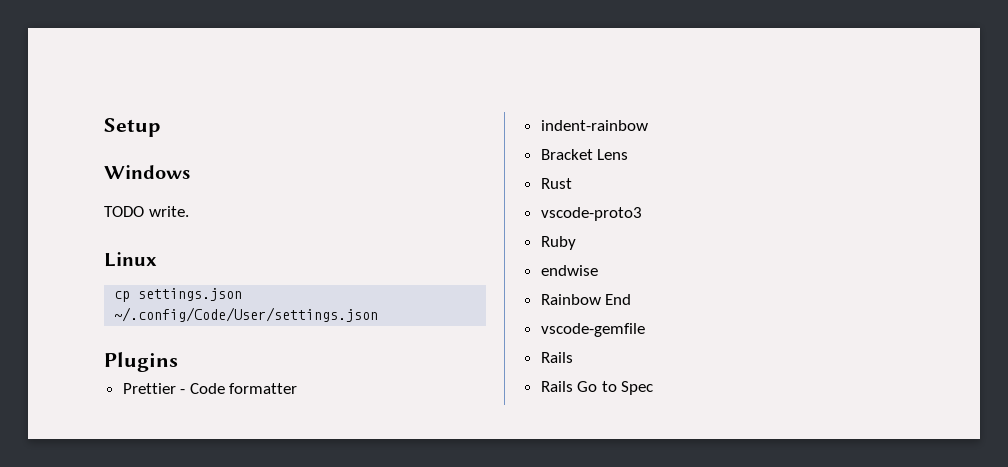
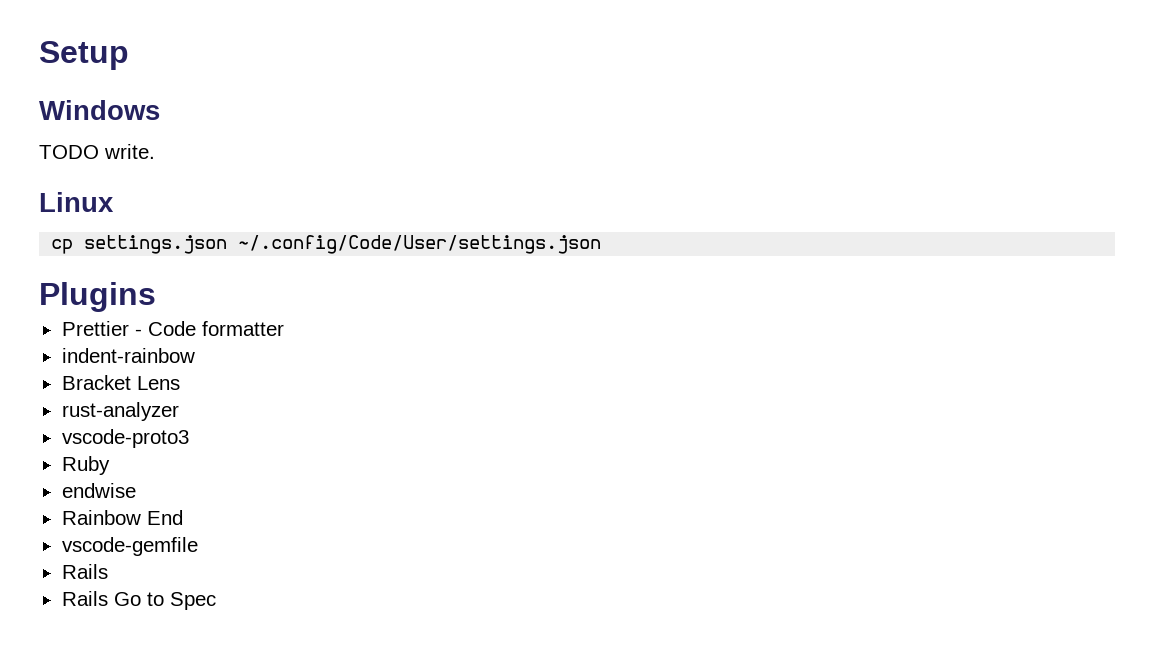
[540,178,572,189] Rust -> [61,402,179,421] rust-analyzer

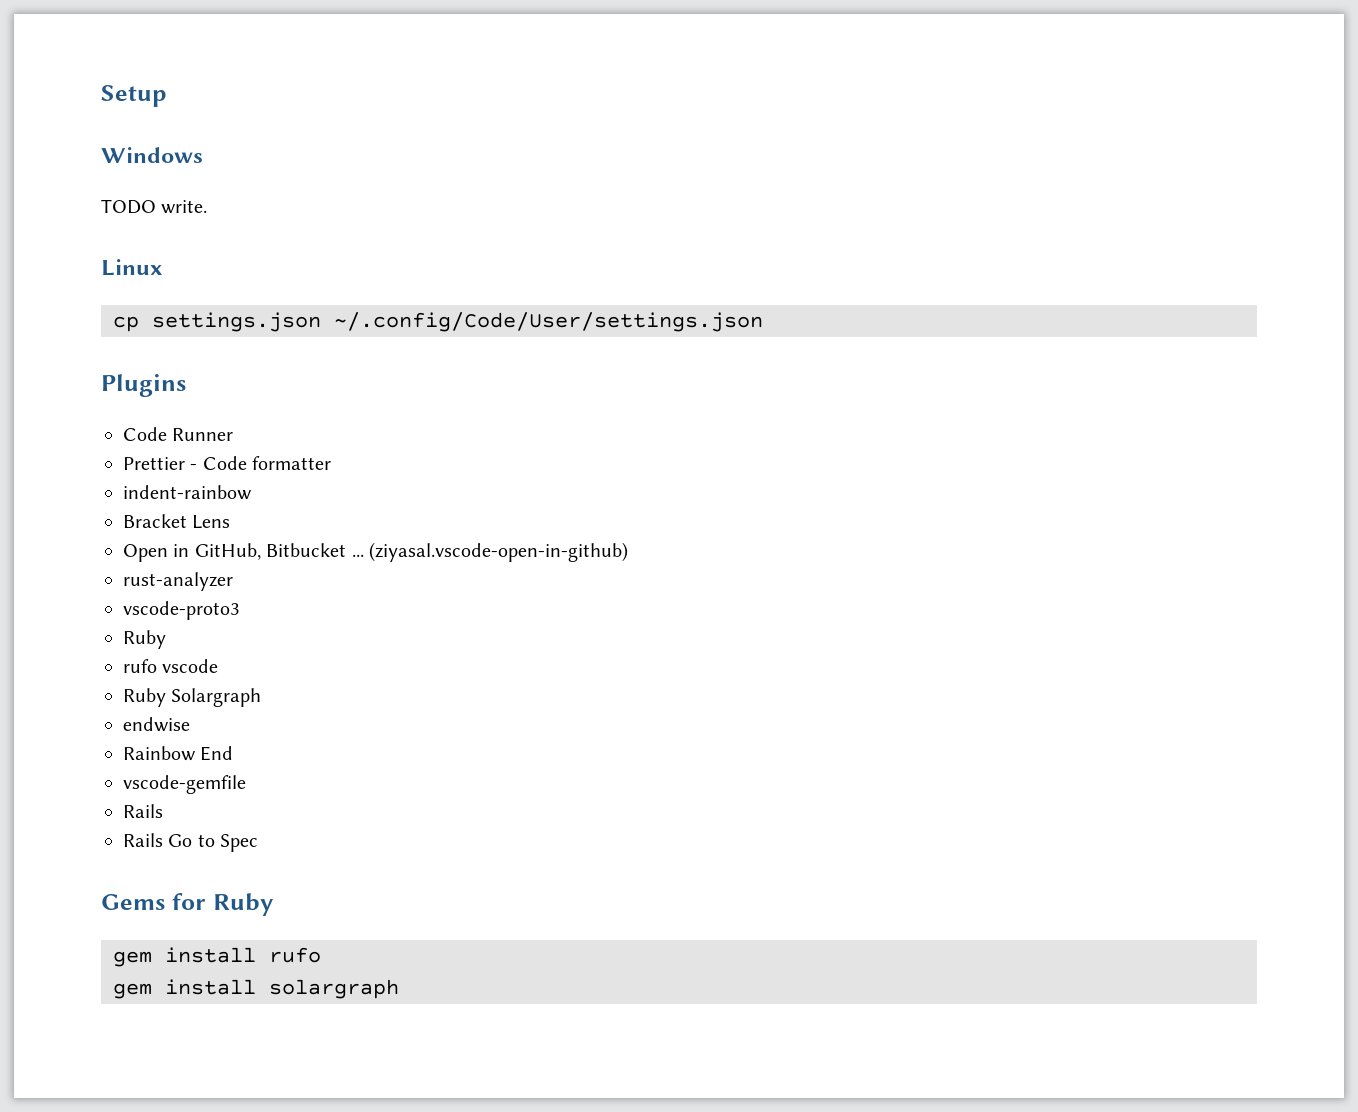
(156, 297) none -> [123,427,234,441] // Code Runner
(180, 383) none -> [123,542,628,562] // Open in GitHub, Bitbucket ... (ziyasal.vscode-open-in-github)
(110, 465) none -> [123,659,219,673] [123,688,262,707] // rufo vscode // Ruby Solargraph
(216, 601) none -> [101,893,273,916] [113,947,321,967] [113,979,399,999] // Gems for Ruby // gem install rufo // gem install solargraph

